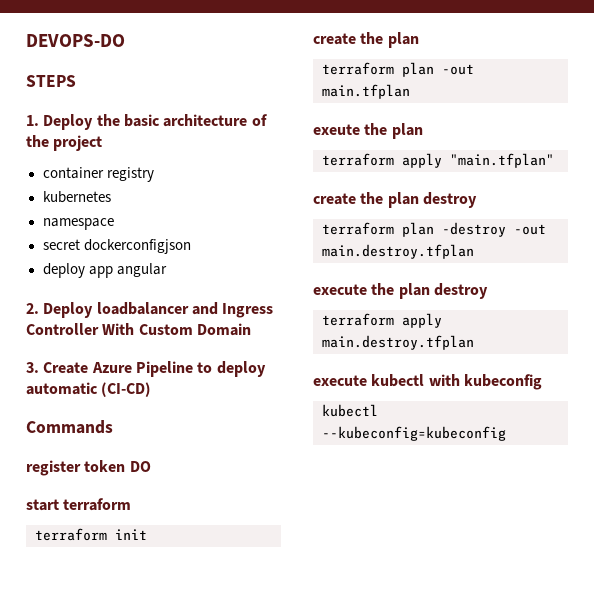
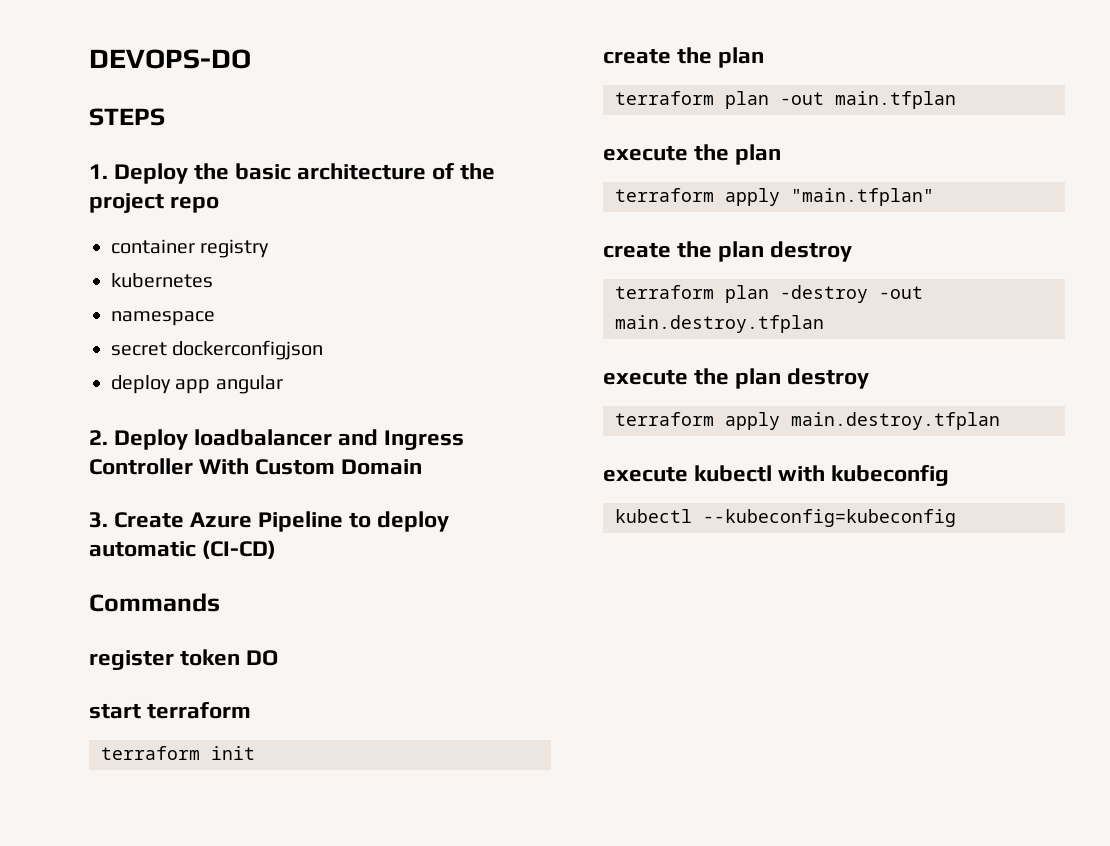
(103, 143) none -> [170,196,220,213] repo
[313,124,360,135] exeute -> [603,145,688,161] execute

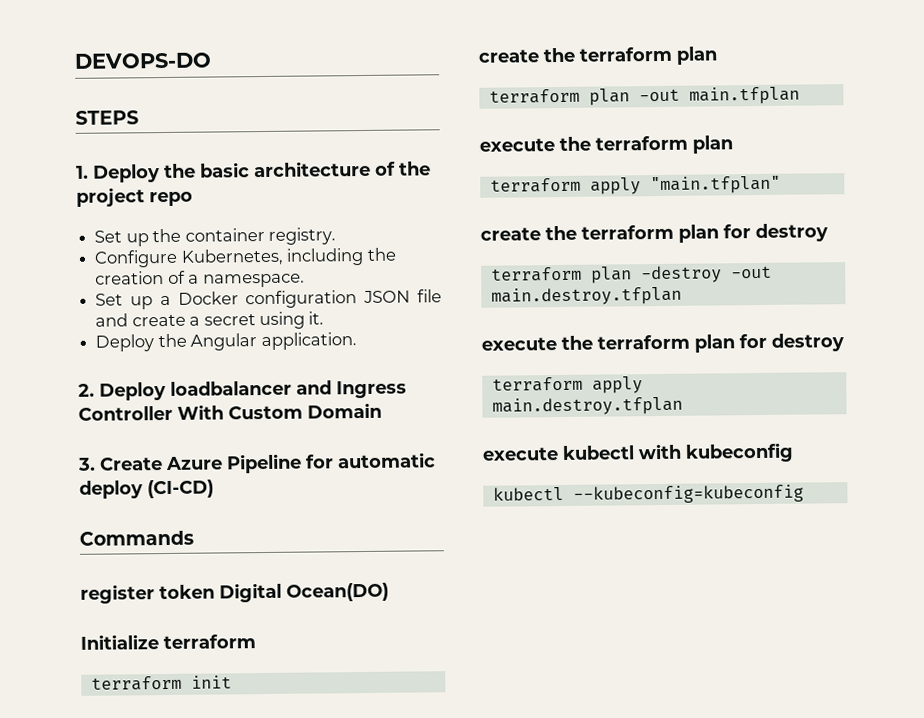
[111,239,270,258] [111,273,213,288] [111,311,215,326] [111,340,324,360] [111,375,283,394] container registry // kubernetes // namespace // secret dockerconfigjson // deploy app angular -> [94,227,336,247] [94,247,397,268] [95,270,305,288] [95,289,442,310] [95,311,325,330] [95,332,357,352] Set up the container registry. // Configure Kubernetes, including the creation of a namespace. // Set up a Docker configuration JSON file and create a secret using it. // Deploy the Angular application.
[349,511,450,532] [89,541,196,557] to deploy automatic -> [305,452,436,469] [79,480,143,499] for automatic deploy
[246,650,279,666] [89,703,141,719] DO // start -> [219,582,389,603] [80,634,159,650] Digital Ocean(DO) // Initialize
(713, 55) none -> [579,46,672,62] terraform
(730, 152) none -> [595,135,688,151] terraform
[718,241,765,262] plan -> [581,224,751,243] terraform plan for
[735,368,782,389] plan -> [597,333,767,353] terraform plan for

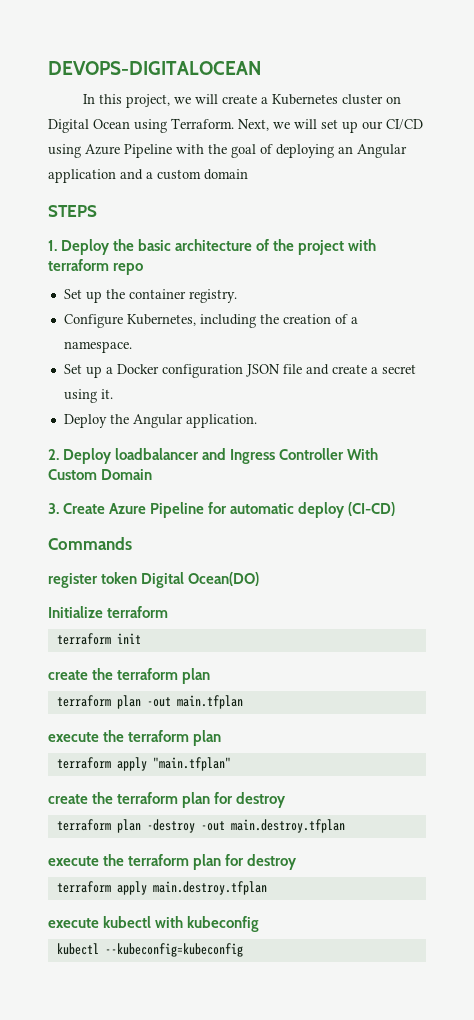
[74,52,212,69] DEVOPS-DO -> [48,61,261,75] [83,94,402,108] [48,118,423,133] [48,144,407,158] [48,169,248,183] DEVOPS-DIGITALOCEAN // In this project, we will create a Kubernetes cluster on Digital Ocean using Terraform. Next, we will set up our CI/CD using Azure Pipeline with the goal of deploying an Angular application and a custom domain
(145, 197) none -> [348,239,377,251] [48,259,109,271] with terraform

